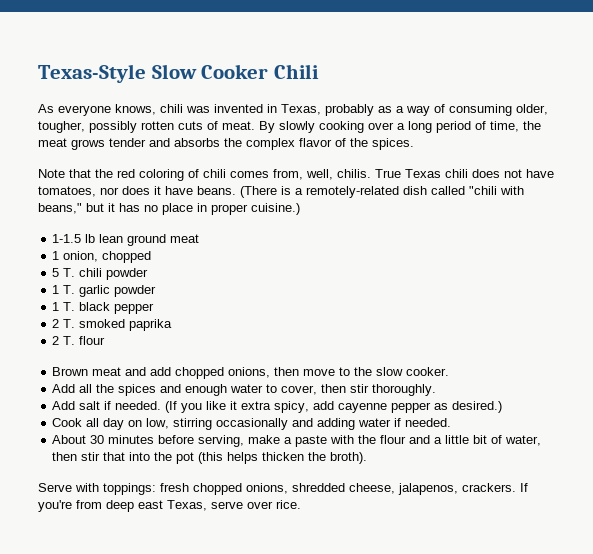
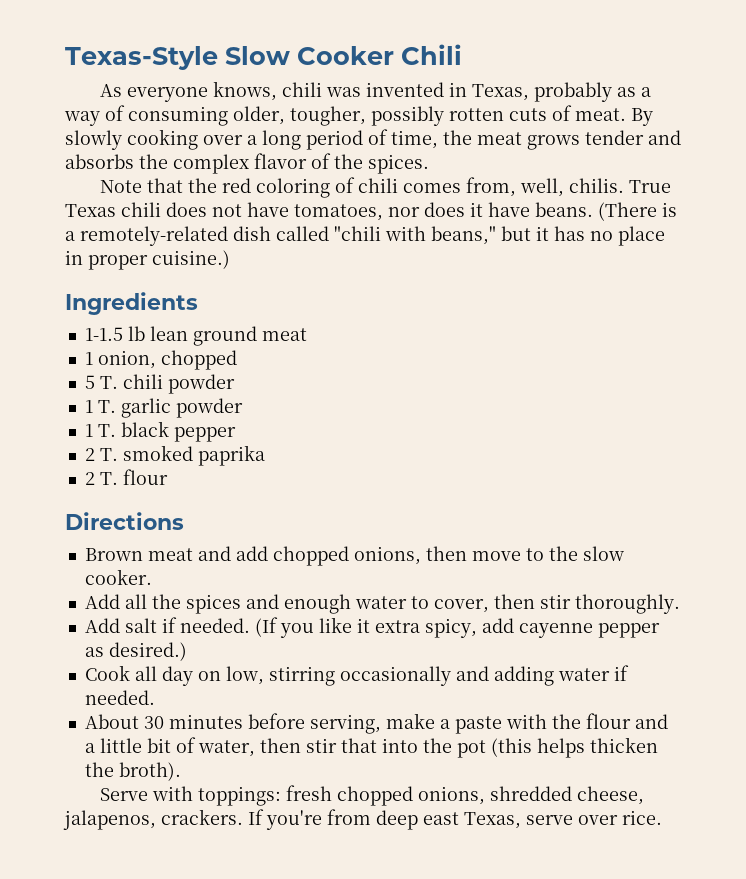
(300, 209) none -> [65,292,198,315] // Ingredients
(106, 340) none -> [65,512,184,530] // Directions

